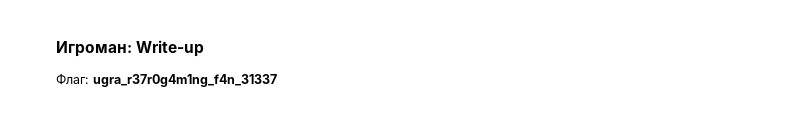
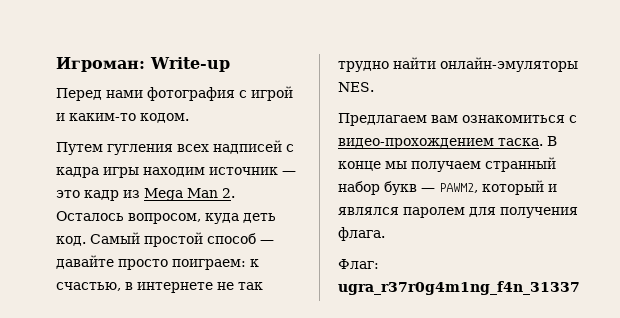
(205, 48) none -> [56,86,293,101] [56,113,189,123] [56,140,294,155] [56,167,296,178] [56,188,235,201] [56,211,276,224] [56,232,274,247] [56,255,259,270] [56,282,263,293] [338,57,578,72] [338,82,374,92] [338,113,577,126] [338,136,557,149] [338,157,556,172] [338,180,557,195] [338,207,578,218] [338,227,385,241] // Перед нами фотография с игрой и каким-то кодом. // Путем гугления всех надписей с кадра игры находим источник — это кадр из Mega Man 2. Осталось вопросом, куда деть код. Самый простой способ — давайте просто поиграем: к счастью, в интернете не так трудно найти онлайн-эмуляторы NES. // Предлагаем вам ознакомиться с видео-прохождением таска. В конце мы получаем странный набор букв — PAWM2, который и являлся паролем для получения флага.

